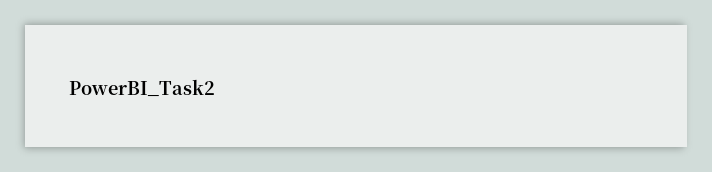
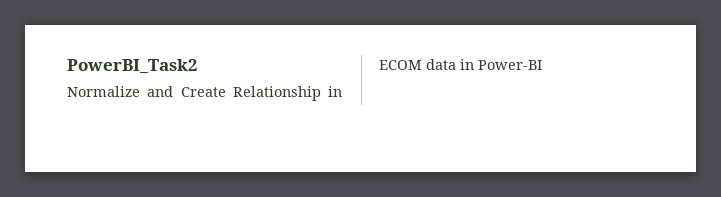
(215, 88) none -> [67,86,342,101] [379,59,542,70] // Normalize and Create Relationship in ECOM data in Power-BI

